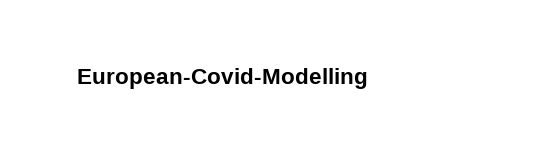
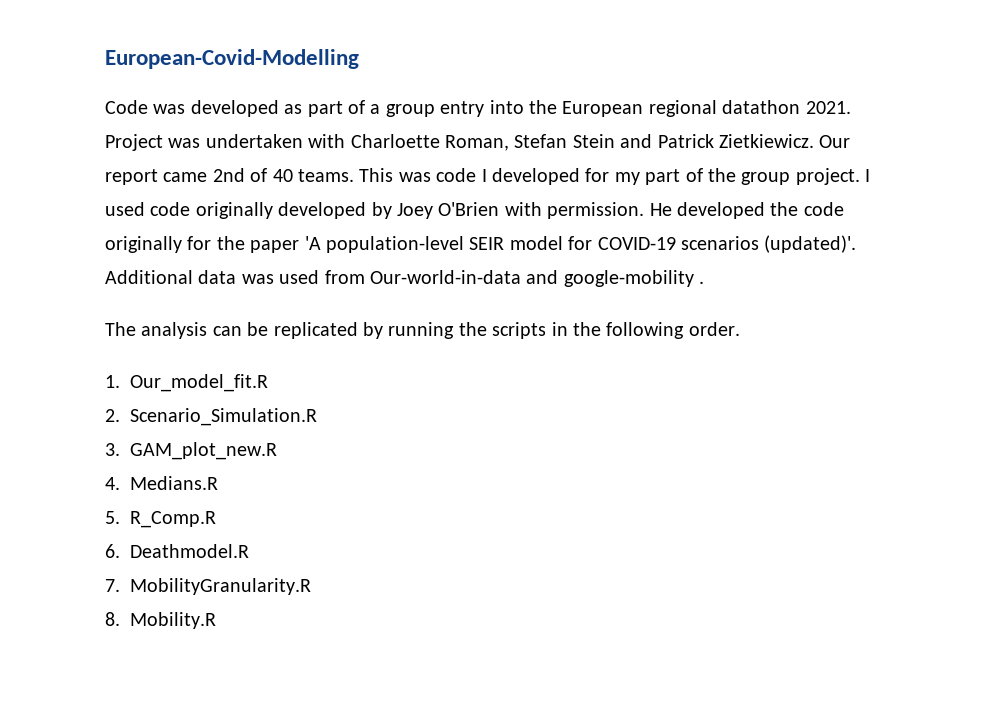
(368, 78) none -> [105,100,851,117] [105,134,851,151] [105,168,871,185] [105,202,844,219] [105,235,857,253] [105,270,705,287] [105,322,740,339] [105,374,268,392] [105,408,317,426] [105,442,277,460] [105,476,218,490] [105,511,216,528] [105,544,249,558] [105,578,311,595] [105,612,216,629] // Code was developed as part of a group entry into the European regional datathon 2021. Project was undertaken with Charloette Roman, Stefan Stein and Patrick Zietkiewicz. Our report came 2nd of 40 teams. This was code I developed for my part of the group project. I used code originally developed by Joey O'Brien with permission. He developed the code originally for the paper 'A population-level SEIR model for COVID-19 scenarios (updated)'. Additional data was used from Our-world-in-data and google-mobility . // The analysis can be replicated by running the scripts in the following order. // 1. Our_model_fit.R // 2. Scenario_Simulation.R // 3. GAM_plot_new.R // 4. Medians.R // 5. R_Comp.R // 6. Deathmodel.R // 7. MobilityGranularity.R // 8. Mobility.R

